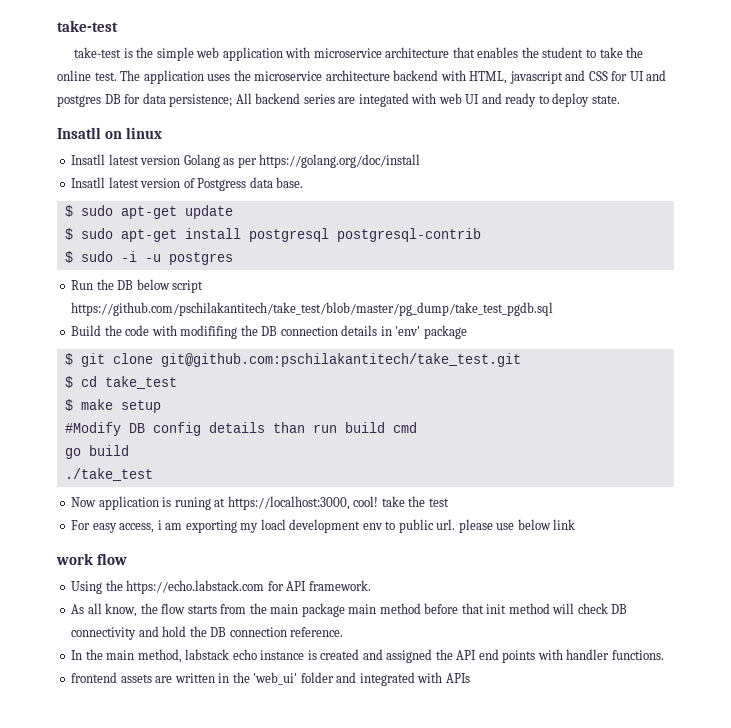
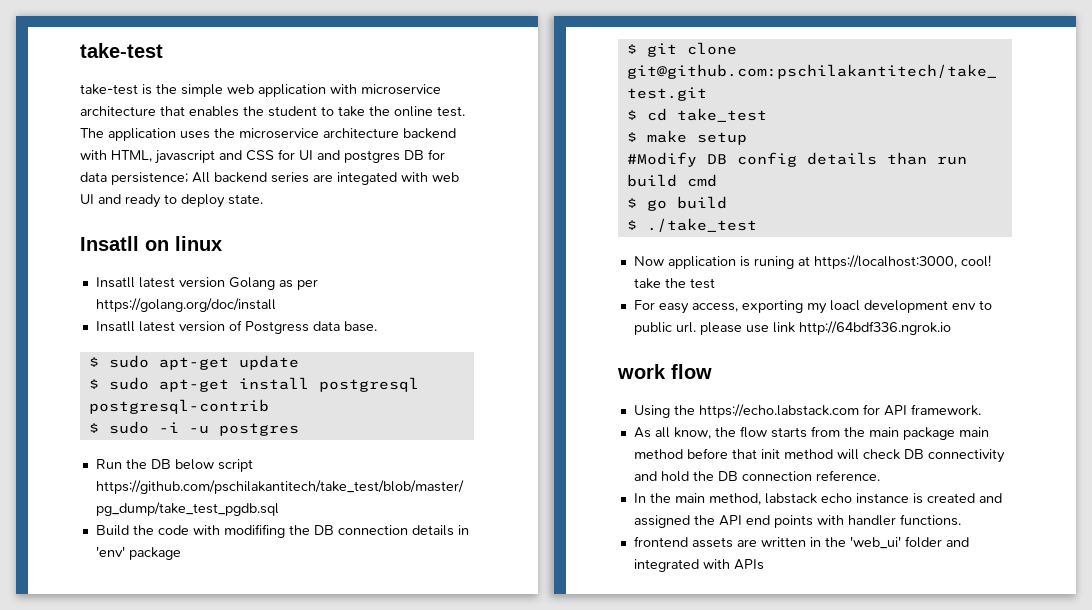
(417, 427) none -> [626,198,637,208] $
(129, 450) none -> [626,220,637,230] $
[157,520,183,530] i am -> (738, 307) none
[517,519,551,530] below -> (769, 329) none
(576, 524) none -> [798,321,951,335] http://64bdf336.ngrok.io

